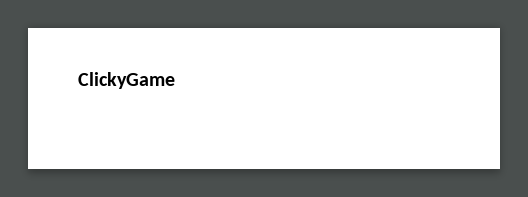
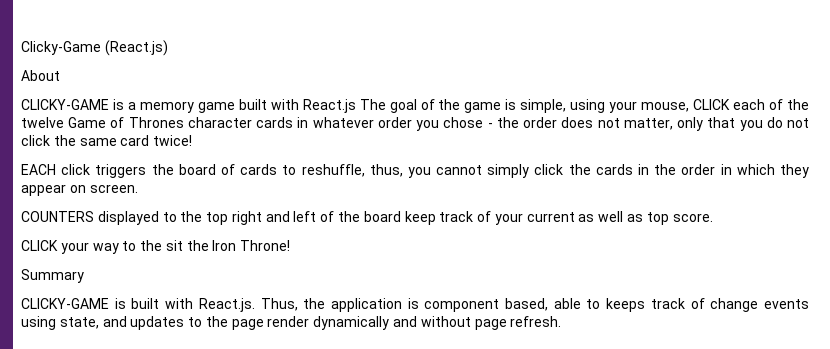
[78,72,175,89] ClickyGame -> [21,40,168,56] [21,70,60,81] [21,99,810,113] [21,117,809,131] [21,135,193,146] [21,164,809,178] [21,184,138,196] [21,211,713,225] [21,240,291,254] [21,269,84,283] [21,298,810,312] [21,316,562,330] Clicky-Game (React.js) // About // CLICKY-GAME is a memory game built with React.js The goal of the game is simple, using your mouse, CLICK each of the twelve Game of Thrones character cards in whatever order you chose - the order does not matter, only that you do not click the same card twice! // EACH click triggers the board of cards to reshuffle, thus, you cannot simply click the cards in the order in which they appear on screen. // COUNTERS displayed to the top right and left of the board keep track of your current as well as top score. // CLICK your way to the sit the Iron Throne! // Summary // CLICKY-GAME is built with React.js. Thus, the application is component based, able to keeps track of change events using state, and updates to the page render dynamically and without page refresh.

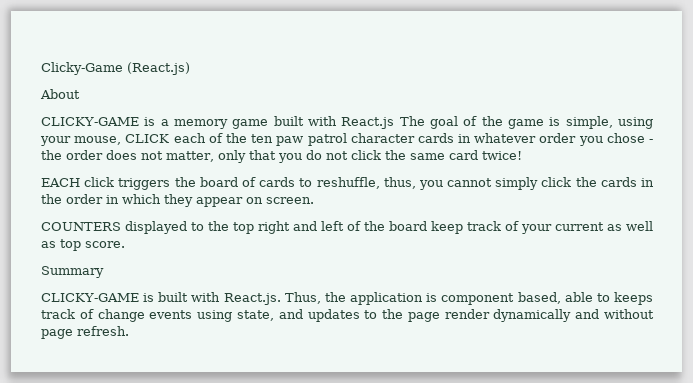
[21,117,184,128] twelve Game of Thrones -> [251,133,347,146] ten paw patrol
[21,240,291,254] // CLICK your way to the sit the Iron Throne! -> (125, 244) none

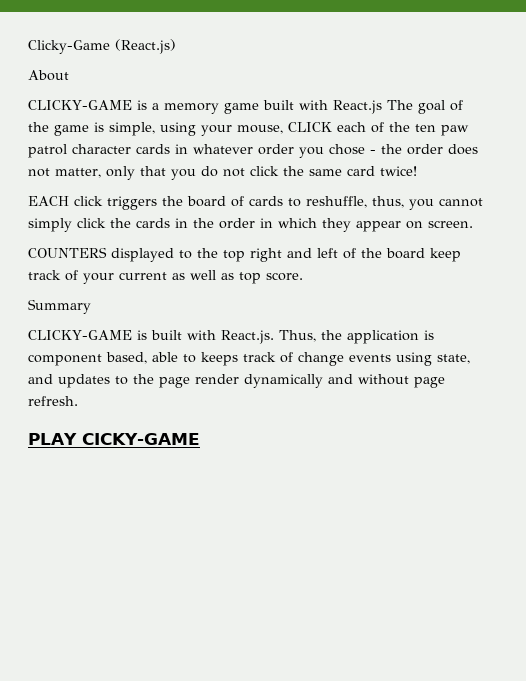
(129, 331) none -> [28,433,200,445] // PLAY CICKY-GAME

